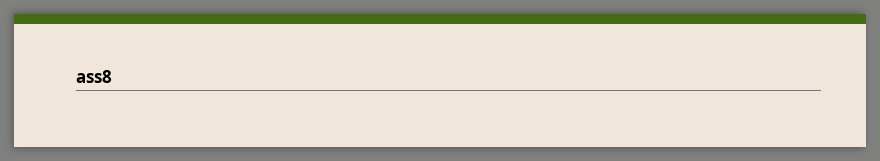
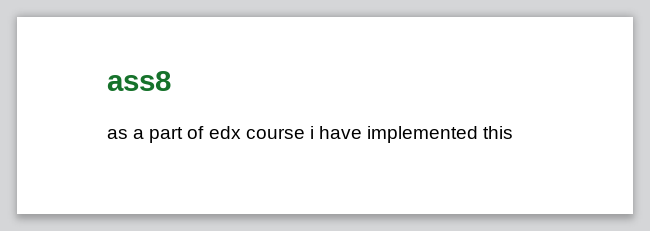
(112, 76) none -> [107,126,514,143] // as a part of edx course i have implemented this

